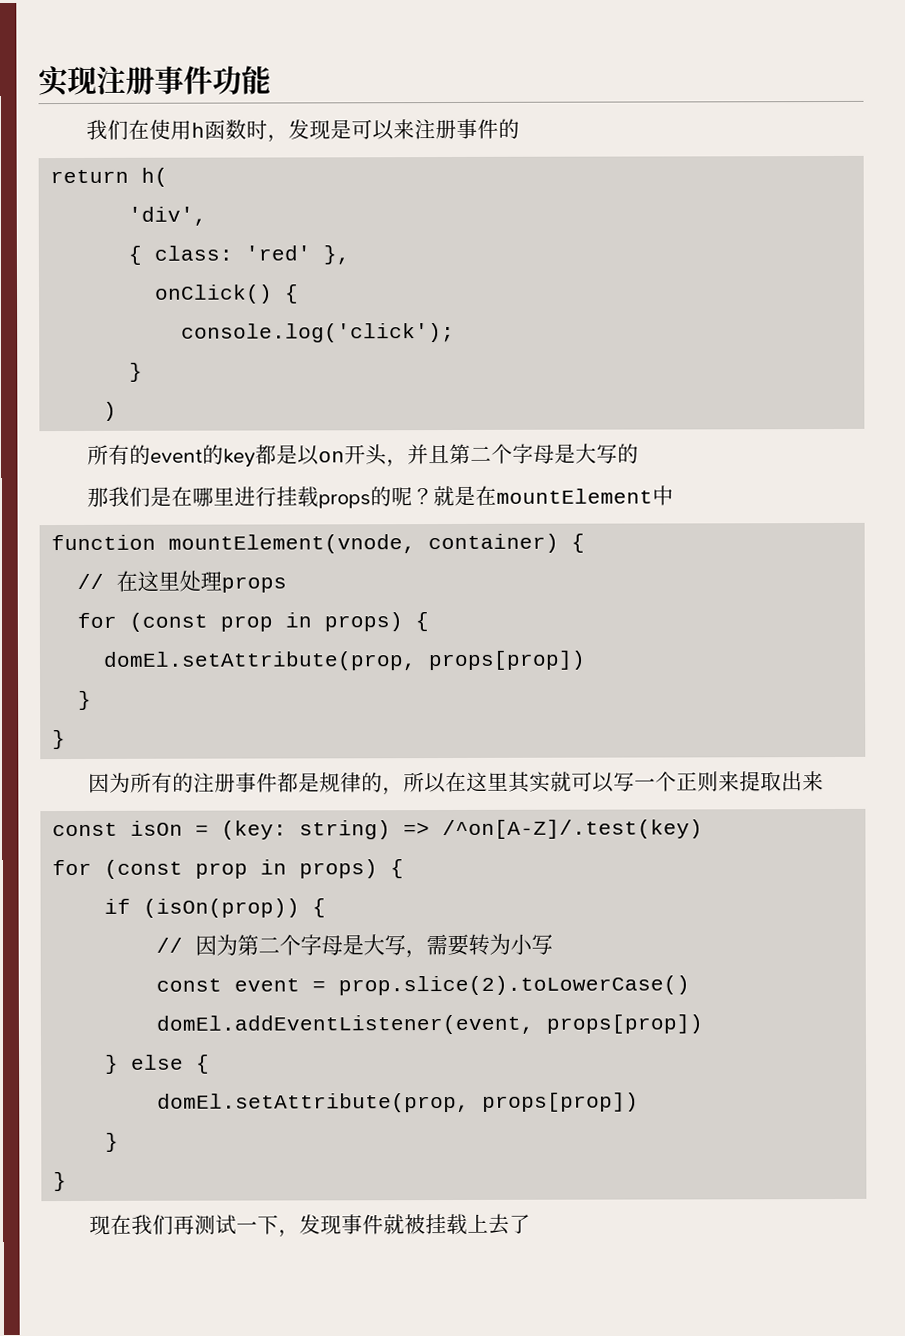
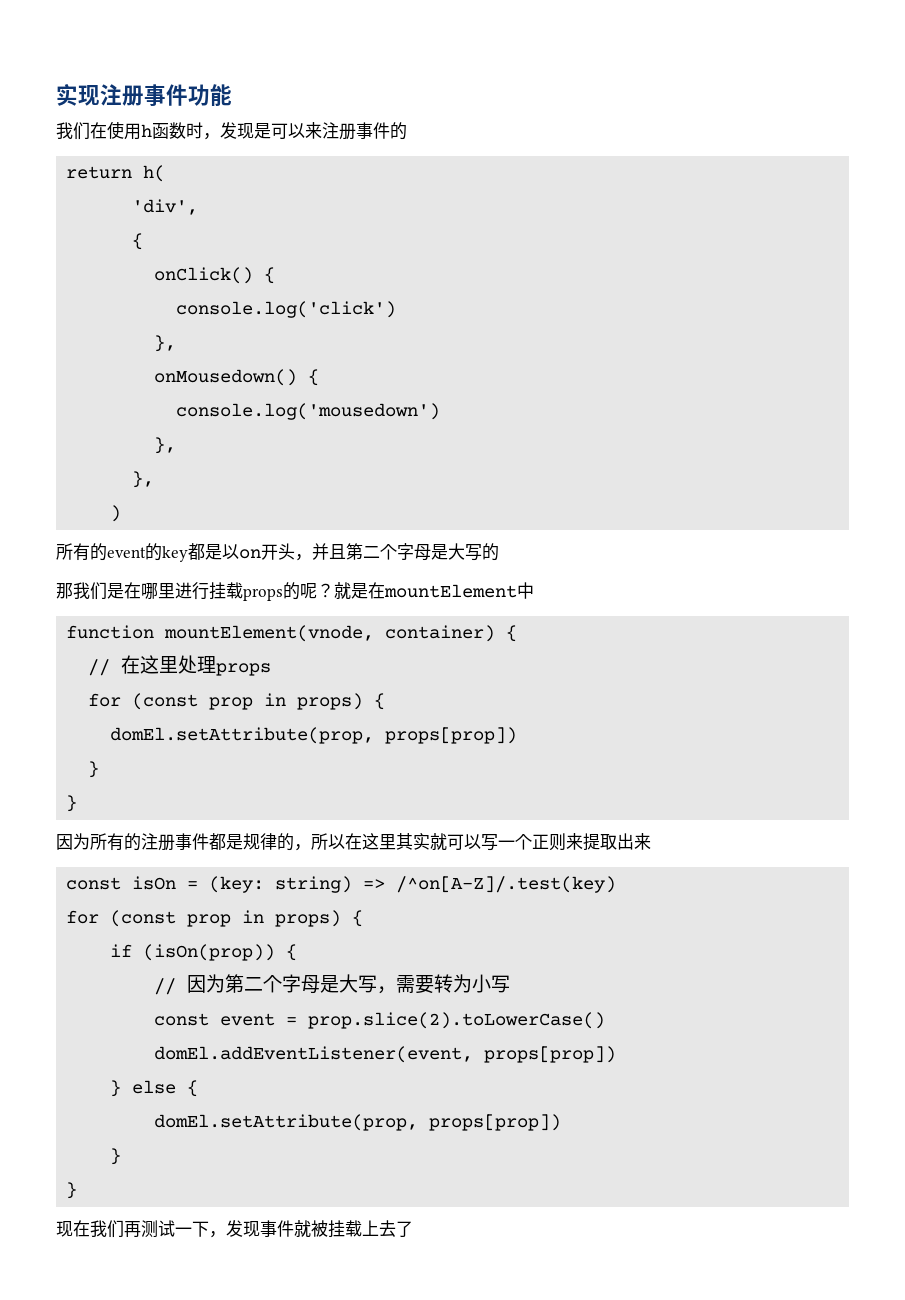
[154,245,351,265] class: 'red' }, -> (144, 241) none
[181,322,456,343] [129,362,144,382] console.log('click'); // } -> [176,301,397,318] [154,335,177,352] [154,369,320,386] [176,403,441,420] [154,437,177,454] [132,471,155,488] console.log('click') // }, // onMousedown() { // console.log('mousedown') // }, // },

